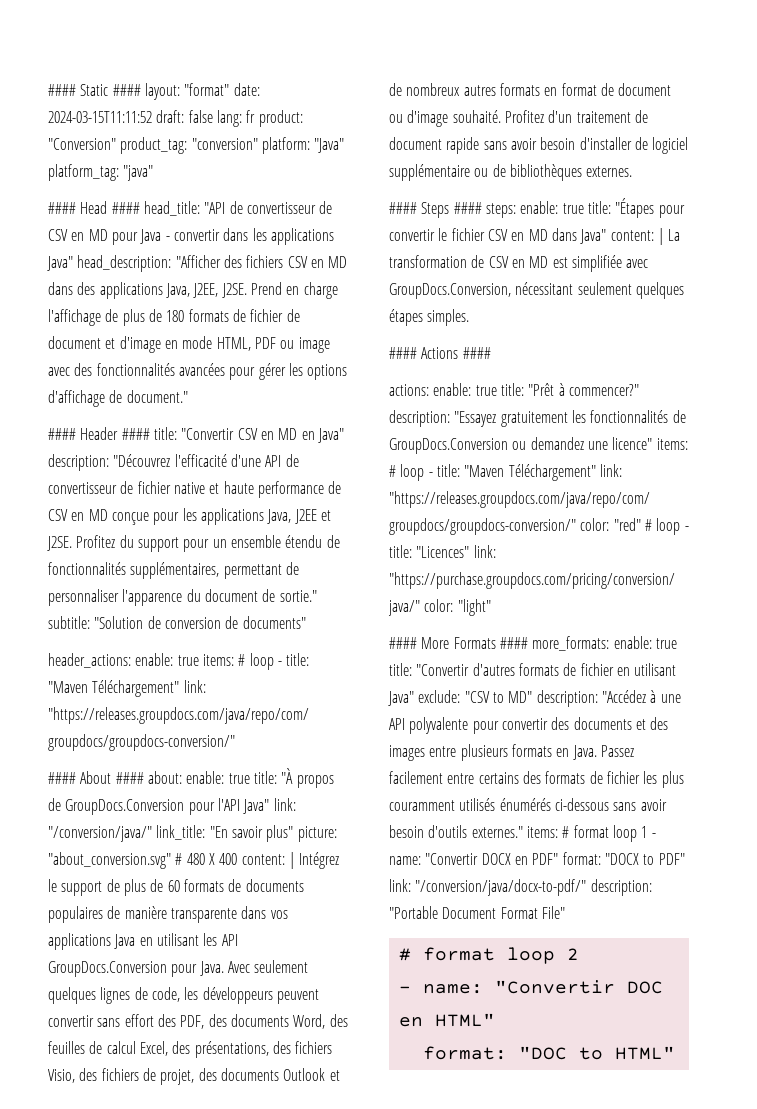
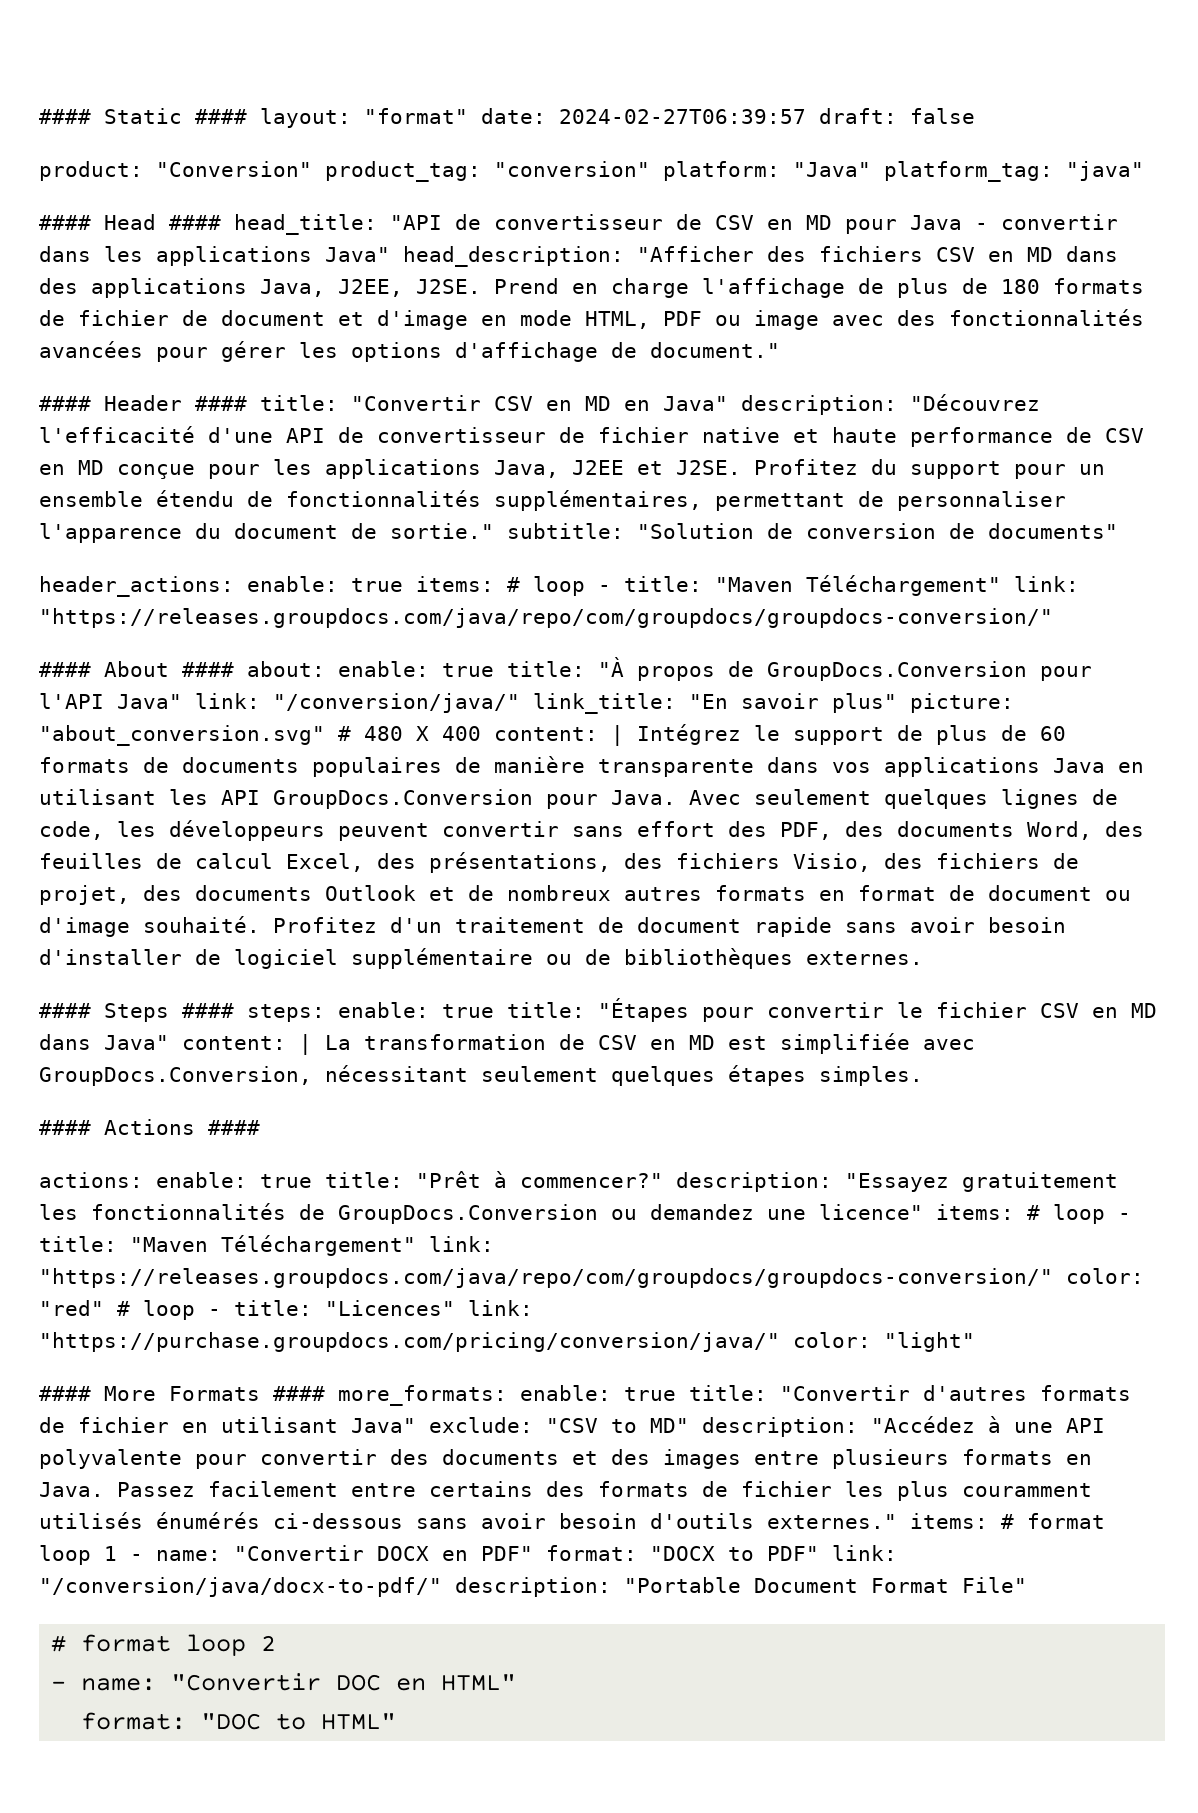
[48,111,152,123] 2024-03-15T11:11:52 -> [559,109,806,124] 2024-02-27T06:39:57
[216,110,256,127] lang: fr -> (975, 116) //

